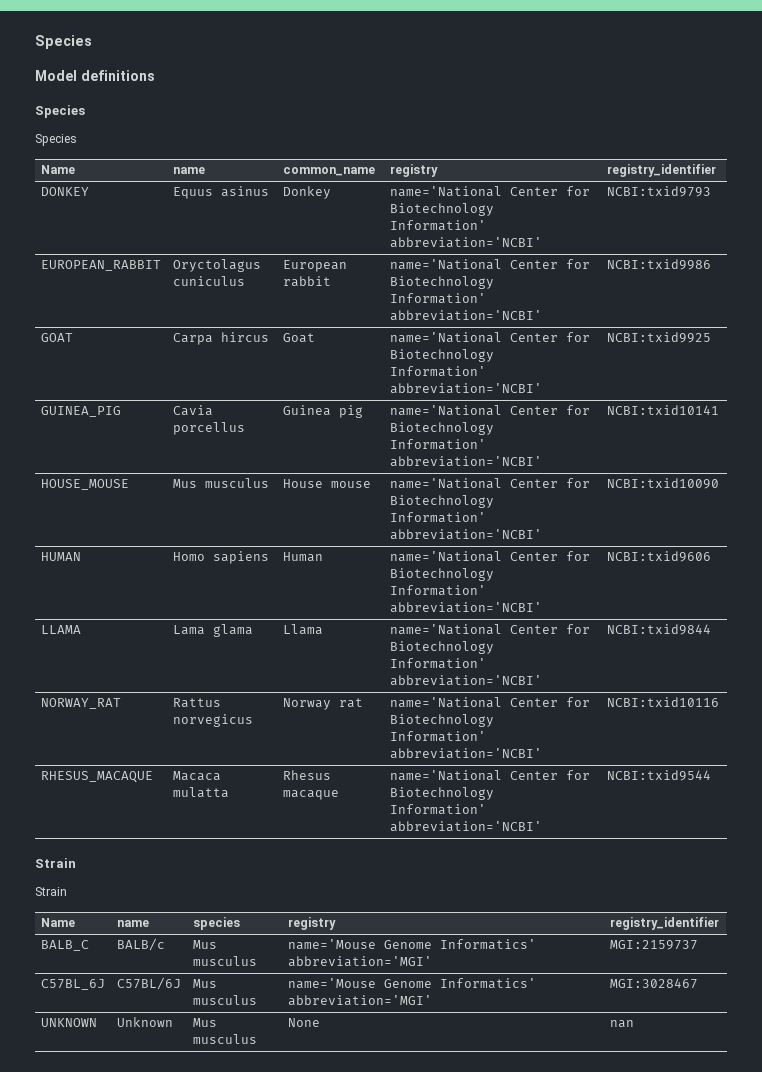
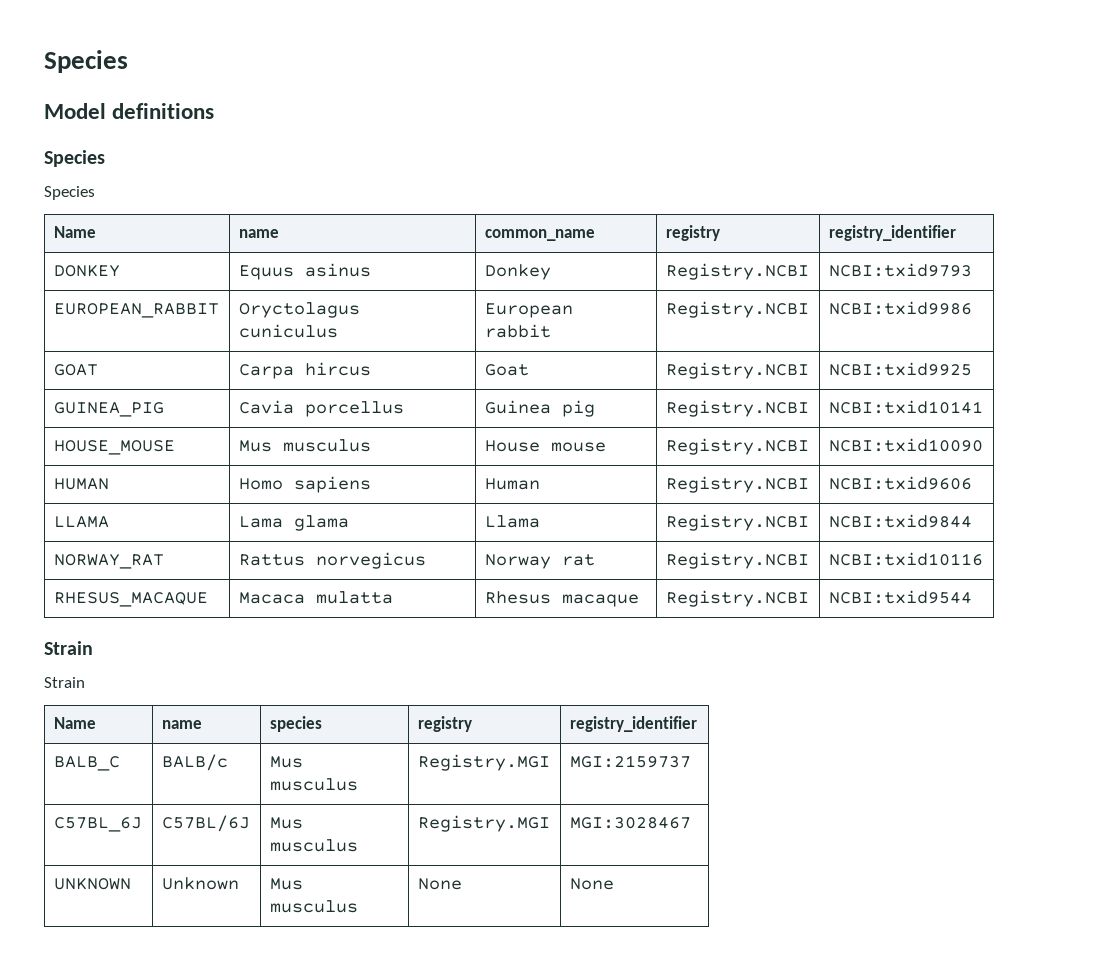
[389,186,590,197] [389,203,494,216] [389,220,486,231] [389,237,542,248] name='National Center for Biotechnology Information' abbreviation='NCBI' -> [665,263,809,280] Registry.NCBI
[389,259,590,270] [389,276,494,289] [389,293,486,304] [389,310,542,321] name='National Center for Biotechnology Information' abbreviation='NCBI' -> [665,301,809,318] Registry.NCBI
[389,332,590,343] [389,349,494,362] [389,366,486,377] [389,383,542,394] name='National Center for Biotechnology Information' abbreviation='NCBI' -> [665,362,809,379] Registry.NCBI
[389,405,590,416] [389,422,494,435] [389,439,486,450] [389,456,542,467] name='National Center for Biotechnology Information' abbreviation='NCBI' -> [665,400,809,417] Registry.NCBI
[389,478,590,489] [389,495,494,508] [389,512,486,523] [389,529,542,540] name='National Center for Biotechnology Information' abbreviation='NCBI' -> [665,438,809,455] Registry.NCBI
[389,551,590,562] [389,568,494,581] [389,585,486,596] [389,602,542,613] name='National Center for Biotechnology Information' abbreviation='NCBI' -> [665,476,809,493] Registry.NCBI
[389,624,590,635] [389,641,494,654] [389,658,486,669] [389,675,542,686] name='National Center for Biotechnology Information' abbreviation='NCBI' -> [665,514,809,531] Registry.NCBI
[389,697,590,708] [389,714,494,727] [389,731,486,742] [389,748,542,759] name='National Center for Biotechnology Information' abbreviation='NCBI' -> [665,552,809,569] Registry.NCBI
[389,770,590,781] [389,787,494,800] [389,804,486,815] [389,821,542,832] name='National Center for Biotechnology Information' abbreviation='NCBI' -> [665,590,809,607] Registry.NCBI
[287,939,536,950] [287,956,432,967] name='Mouse Genome Informatics' abbreviation='MGI' -> [417,754,550,771] Registry.MGI
[287,978,536,989] [287,995,432,1006] name='Mouse Genome Informatics' abbreviation='MGI' -> [417,815,550,832] Registry.MGI
[609,1020,634,1028] | nan -> [569,878,614,890] | None

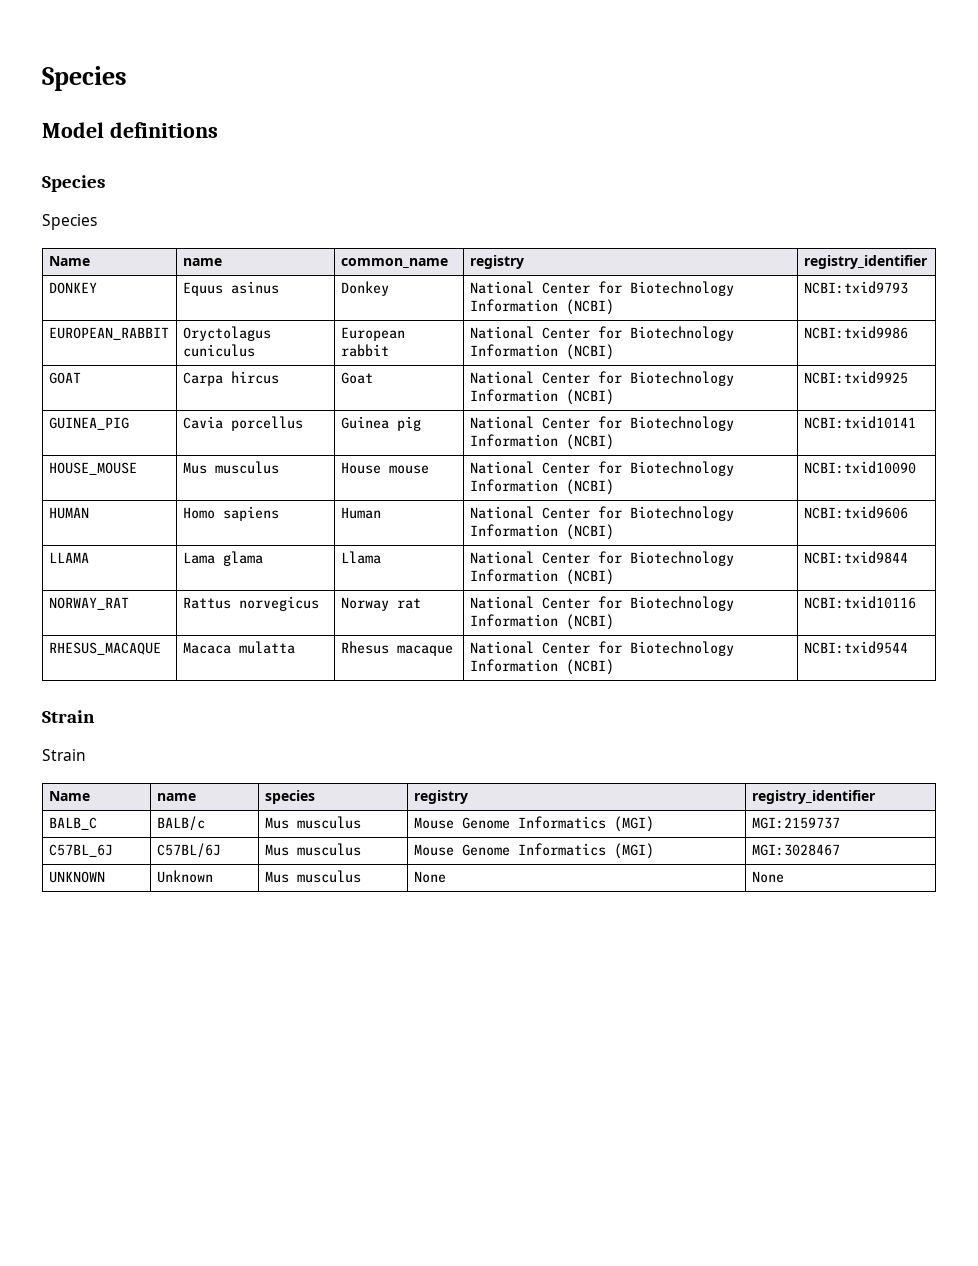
[665,263,809,280] Registry.NCBI -> [469,281,734,296] [469,299,614,315] National Center for Biotechnology Information (NCBI)
[665,301,809,318] Registry.NCBI -> [469,326,734,341] [469,344,614,360] National Center for Biotechnology Information (NCBI)
[665,362,809,379] Registry.NCBI -> [469,371,734,386] [469,389,614,405] National Center for Biotechnology Information (NCBI)
[665,400,809,417] Registry.NCBI -> [469,416,734,431] [469,434,614,450] National Center for Biotechnology Information (NCBI)
[665,438,809,455] Registry.NCBI -> [469,461,734,476] [469,479,614,495] National Center for Biotechnology Information (NCBI)
[665,476,809,493] Registry.NCBI -> [469,506,734,521] [469,524,614,540] National Center for Biotechnology Information (NCBI)
[665,514,809,531] Registry.NCBI -> [469,551,734,566] [469,569,614,585] National Center for Biotechnology Information (NCBI)
[665,552,809,569] Registry.NCBI -> [469,596,734,611] [469,614,614,630] National Center for Biotechnology Information (NCBI)
[665,590,809,607] Registry.NCBI -> [469,641,734,656] [469,659,614,675] National Center for Biotechnology Information (NCBI)
[417,754,550,771] Registry.MGI -> [413,816,654,832] Mouse Genome Informatics (MGI)
[417,815,550,832] Registry.MGI -> [413,843,654,859] Mouse Genome Informatics (MGI)

